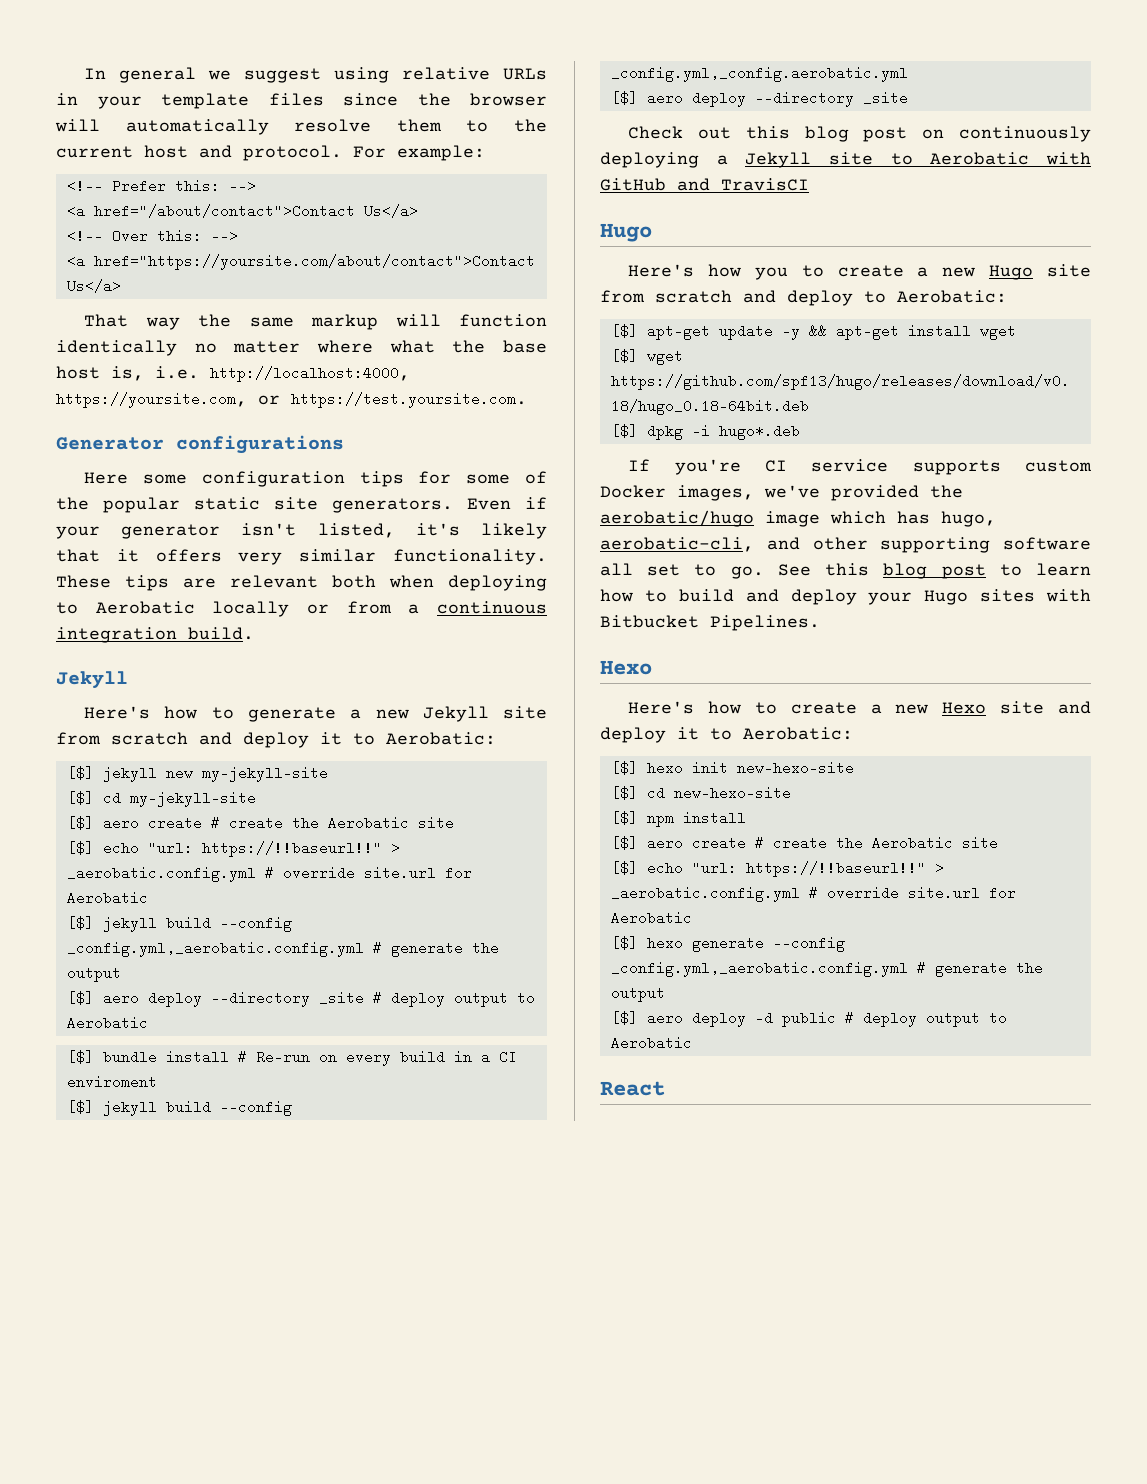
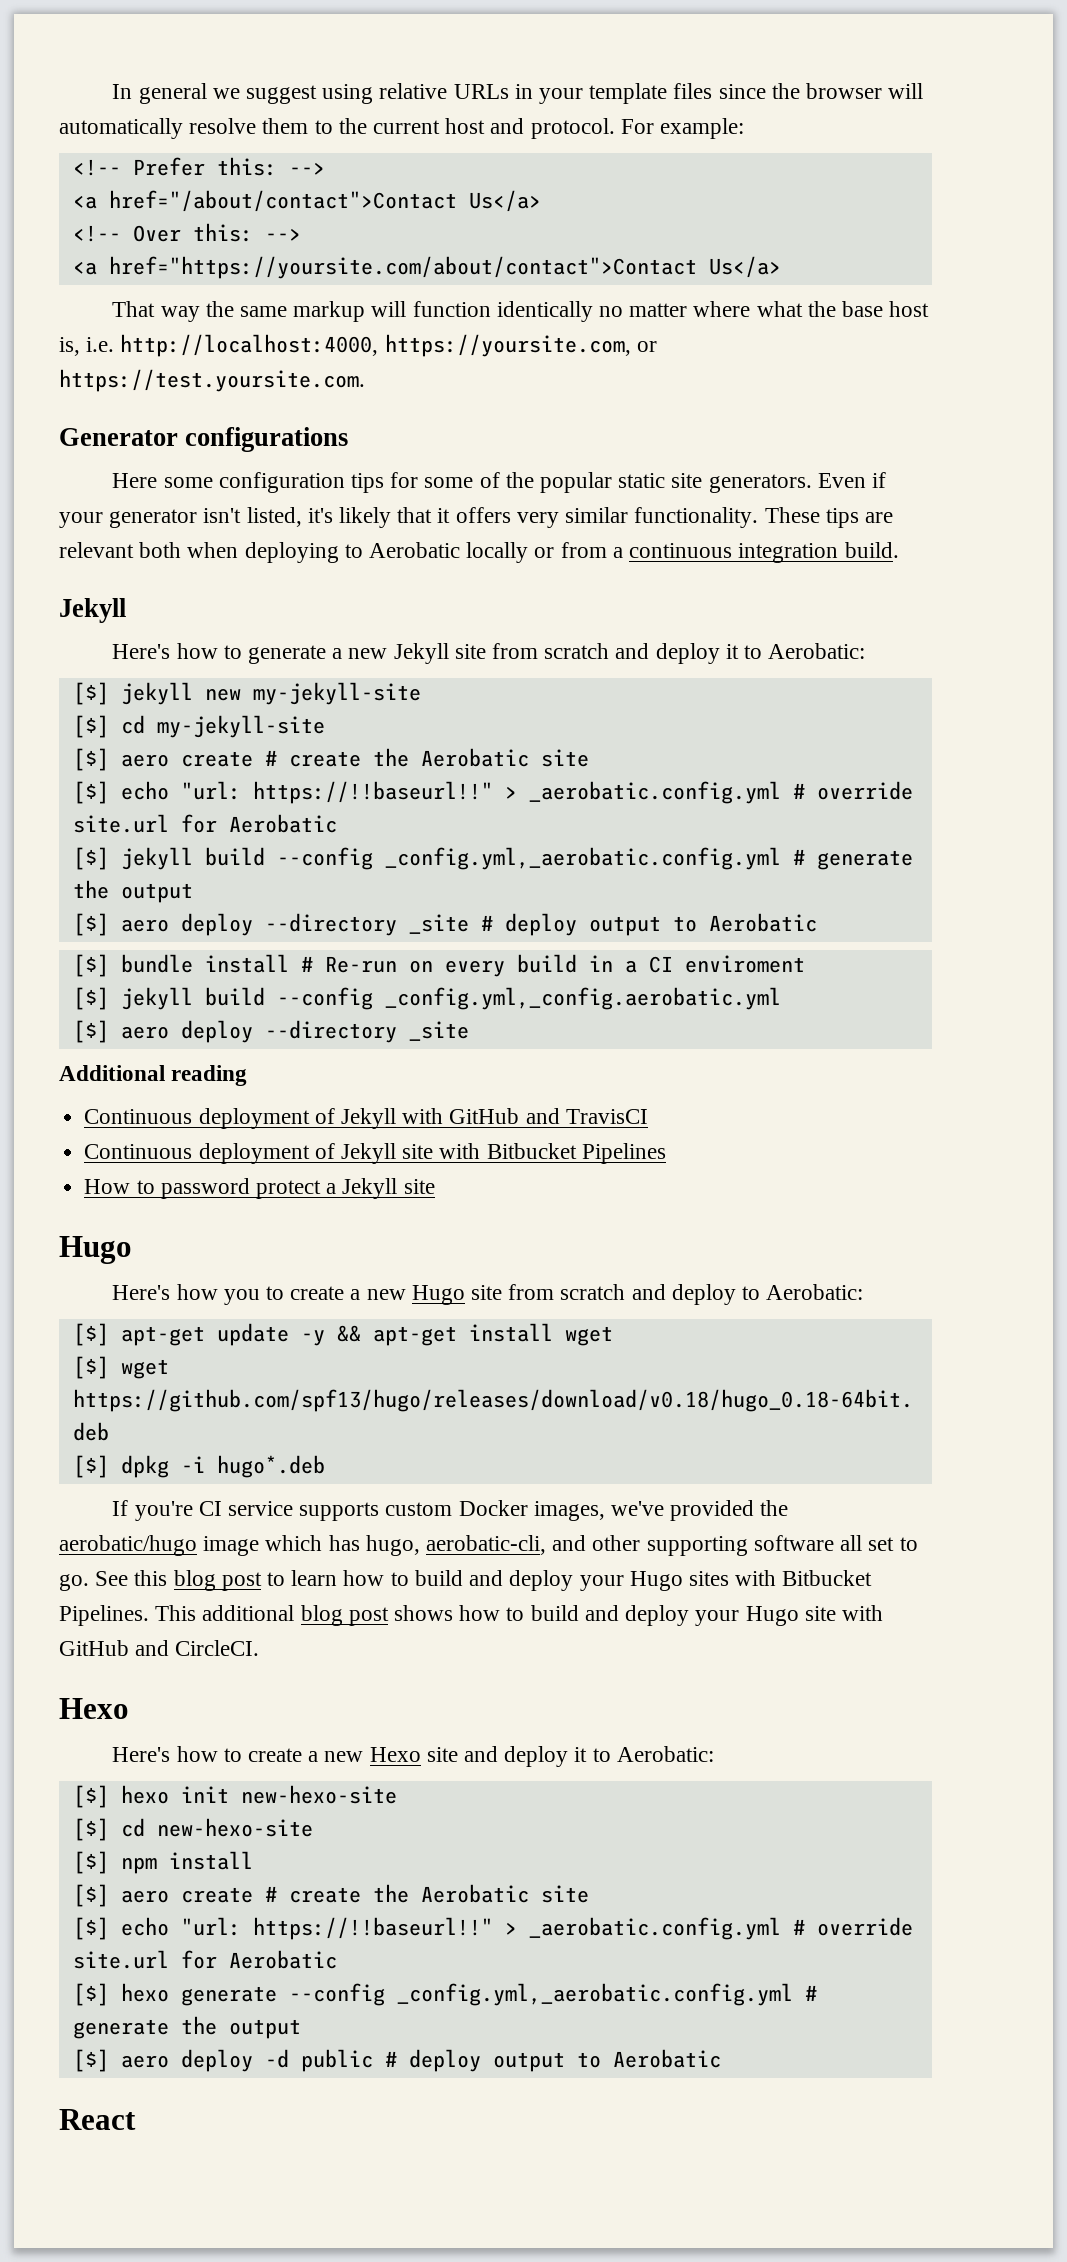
[628,126,1091,142] [600,152,1091,168] [600,178,809,191] Check out this blog post on continuously deploying a Jekyll site to Aerobatic with GitHub and TravisCI -> [59,1065,248,1086] [84,1108,648,1129] [84,1143,666,1164] [84,1178,435,1199] Additional reading // Continuous deployment of Jekyll with GitHub and TravisCI // Continuous deployment of Jekyll site with Bitbucket Pipelines // How to password protect a Jekyll site
(820, 623) none -> [155,1605,883,1626] [59,1640,260,1656] This additional blog post shows how to build and deploy your Hugo site with GitHub and CircleCI.

